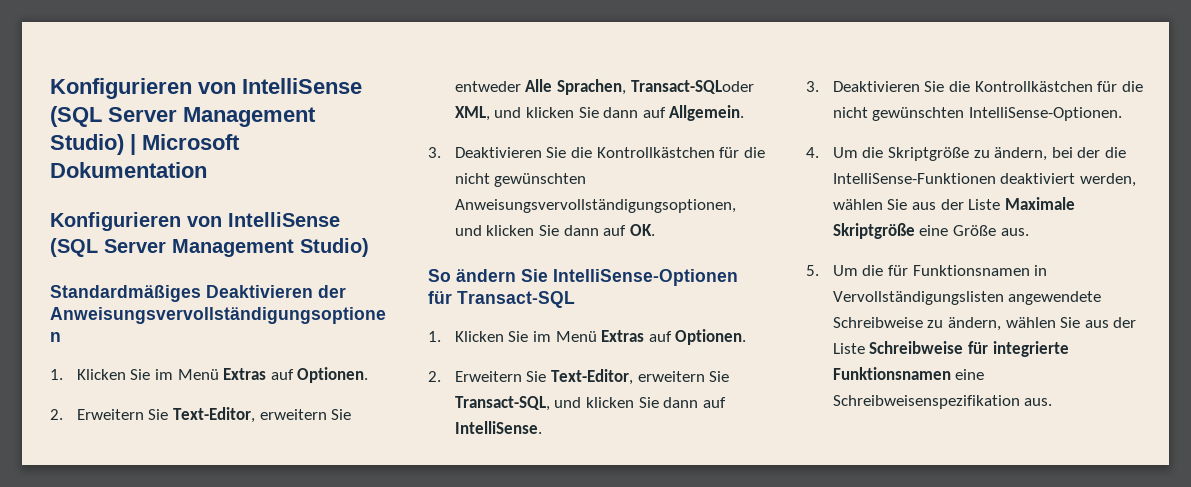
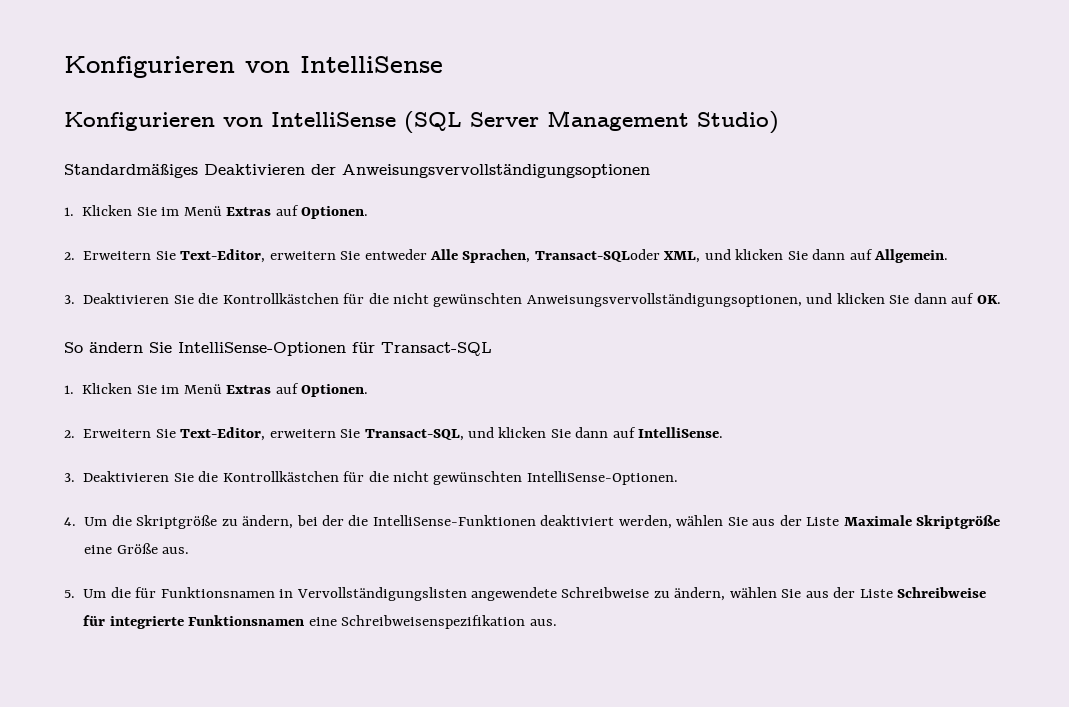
[50,78,362,99] [50,106,316,127] [50,134,240,155] [50,162,207,178] Konfigurieren von IntelliSense (SQL Server Management Studio) | Microsoft Dokumentation -> [64,56,443,78] Konfigurieren von IntelliSense

